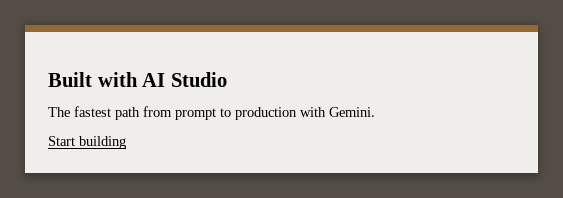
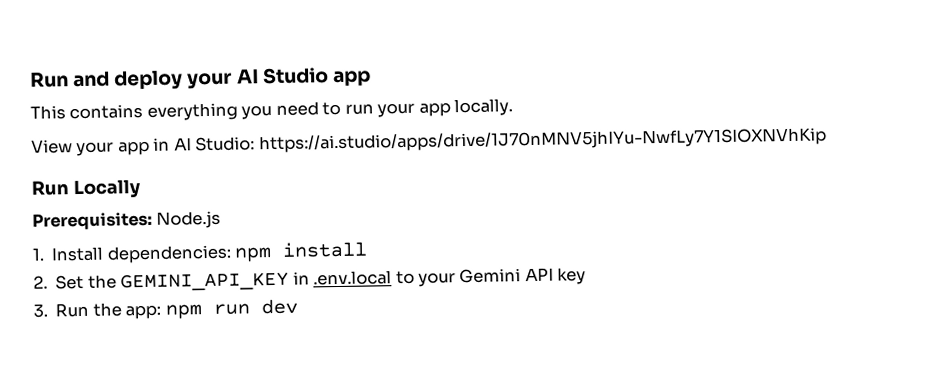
[48,72,227,87] [48,106,375,120] [48,136,126,149] Built with AI Studio // The fastest path from prompt to production with Gemini. // Start building -> [30,67,371,91] [30,98,514,121] [31,127,827,157] [31,179,141,199] [32,210,222,231] [32,241,368,264] [33,267,587,292] [33,298,298,320] Run and deploy your AI Studio app // This contains everything you need to run your app locally. // View your app in AI Studio: https://ai.studio/apps/drive/1J70nMNV5jhIYu-NwfLy7Y1SIOXNVhKip // Run Locally // Prerequisites: Node.js // 1. Install dependencies: npm install // 2. Set the GEMINI_API_KEY in .env.local to your Gemini API key // 3. Run the app: npm run dev

